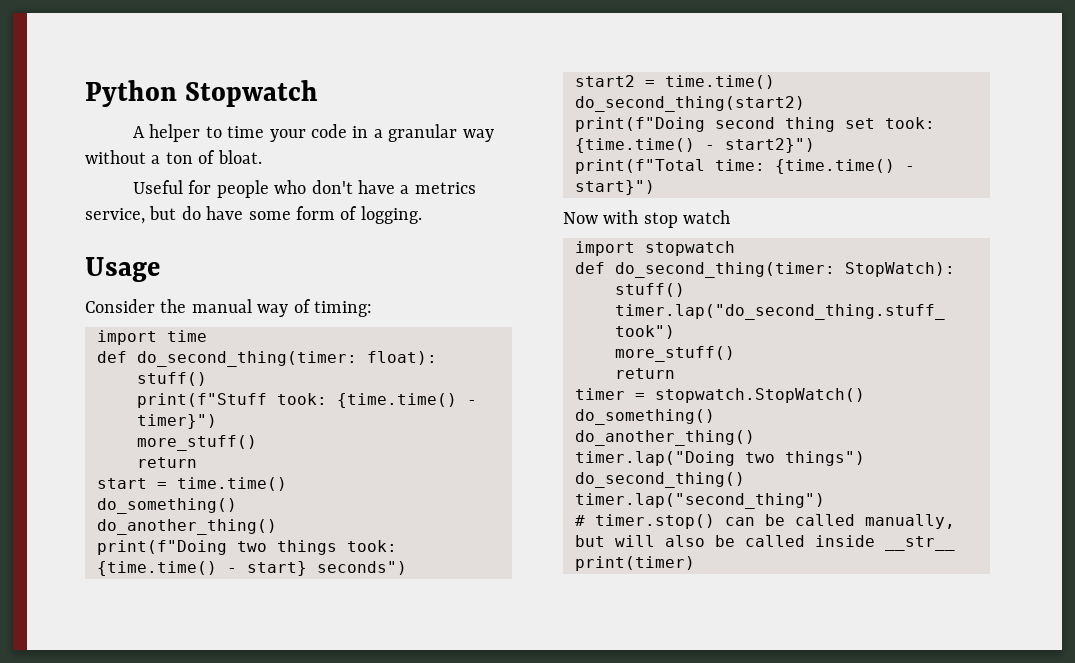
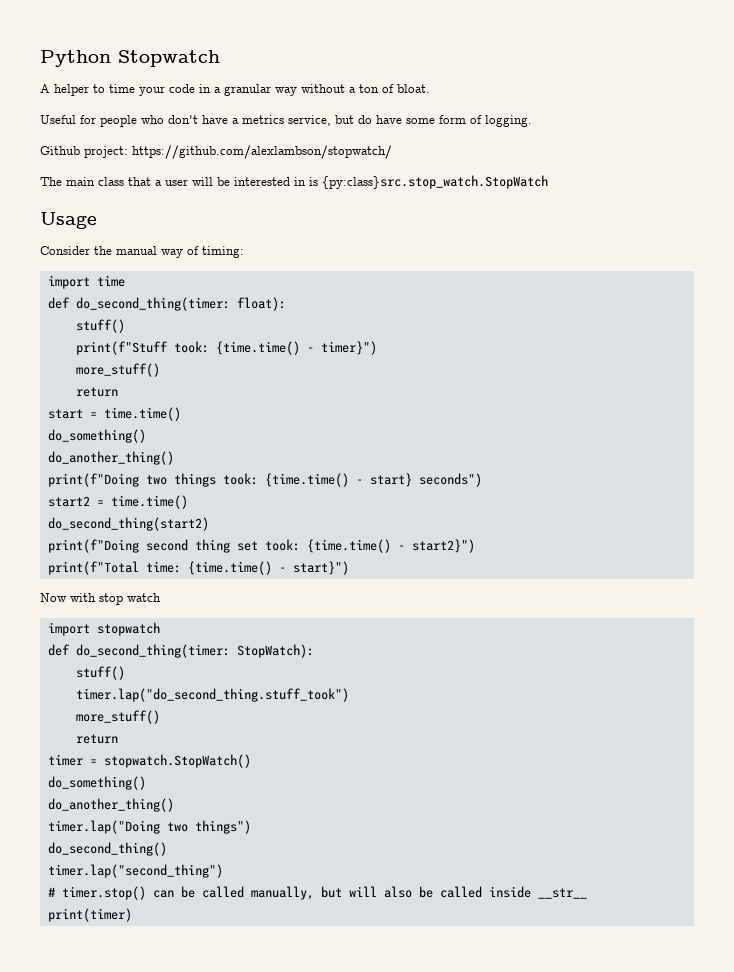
(422, 215) none -> [40,145,392,159] [40,175,548,189] // Github project: https://github.com/alexlambson/stopwatch/ // The main class that a user will be interested in is {py:class}src.stop_watch.StopWatch

